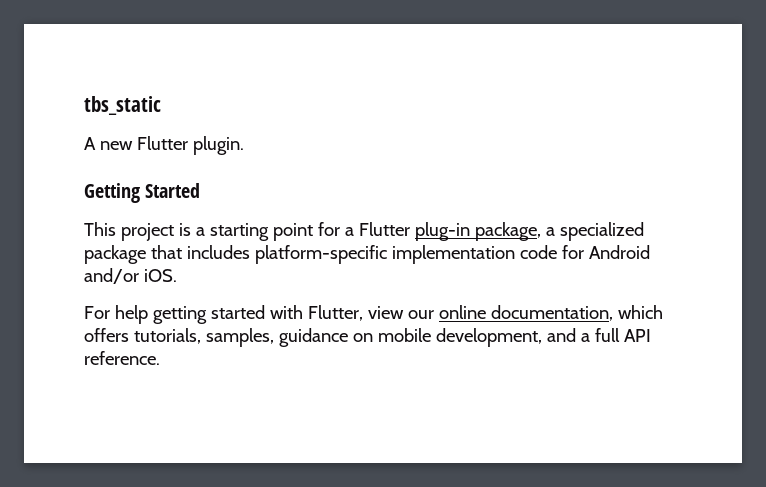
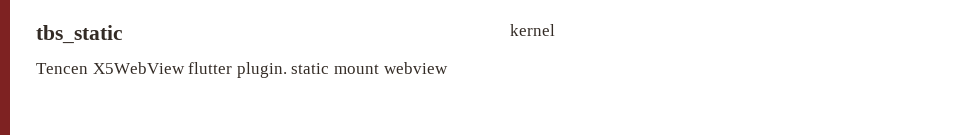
[84,136,244,155] [84,183,201,203] [84,222,644,241] [84,245,650,264] [84,268,177,284] [84,305,663,324] [84,328,651,347] [84,351,160,365] A new Flutter plugin. // Getting Started // This project is a starting point for a Flutter plug-in package, a specialized package that includes platform-specific implementation code for Android and/or iOS. // For help getting started with Flutter, view our online documentation, which offers tutorials, samples, guidance on mobile development, and a full API reference. -> [36,62,448,78] [510,24,555,36] Tencen X5WebView flutter plugin. static mount webview kernel

